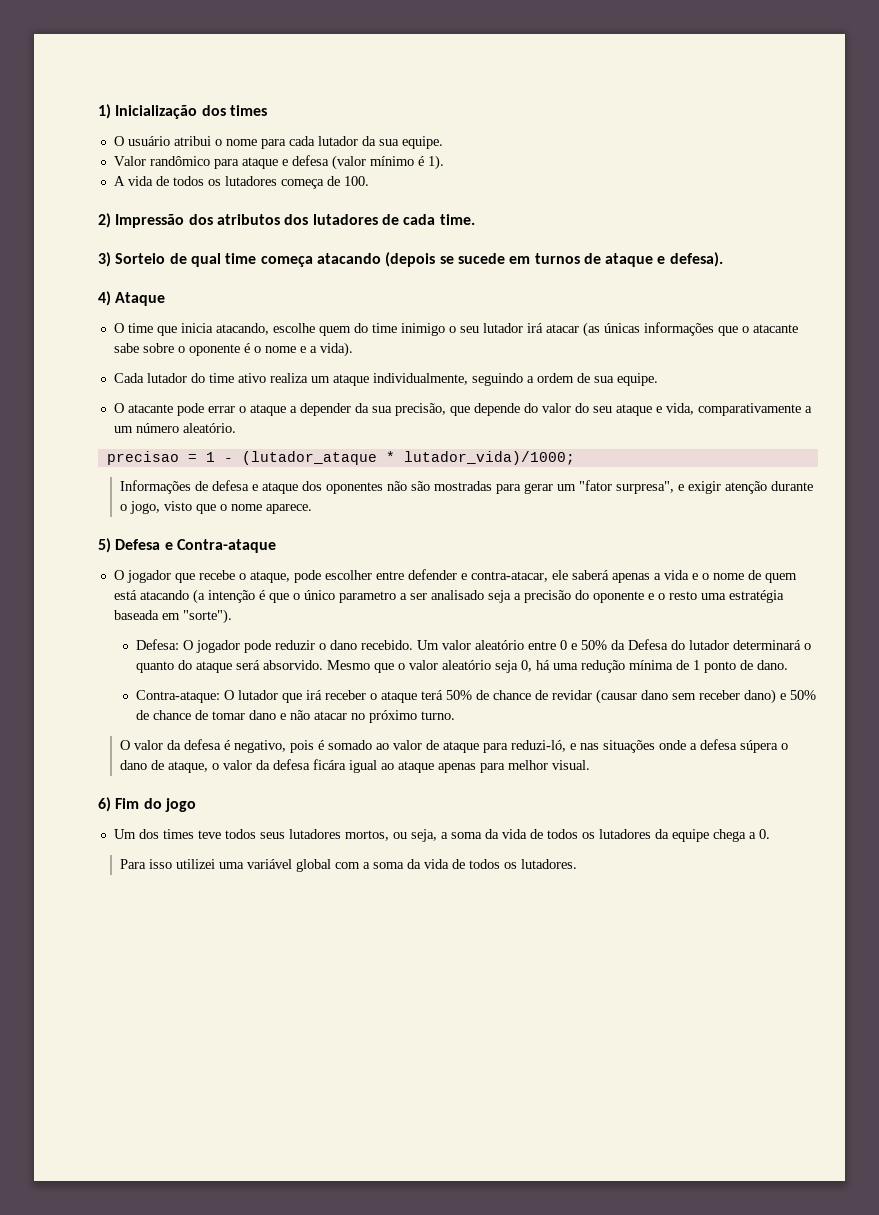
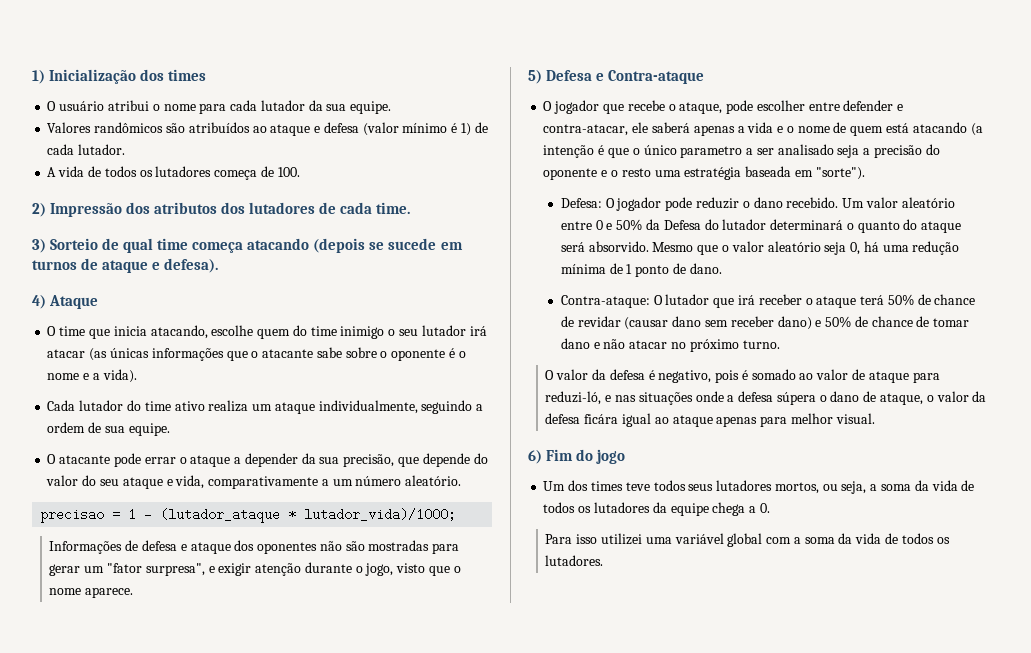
[113,156,239,169] Valor randômico para -> [47,122,267,133] Valores randômicos são atribuídos ao
[427,155,444,170] 1). -> [460,122,488,136] [47,144,126,155] 1) de cada lutador.

